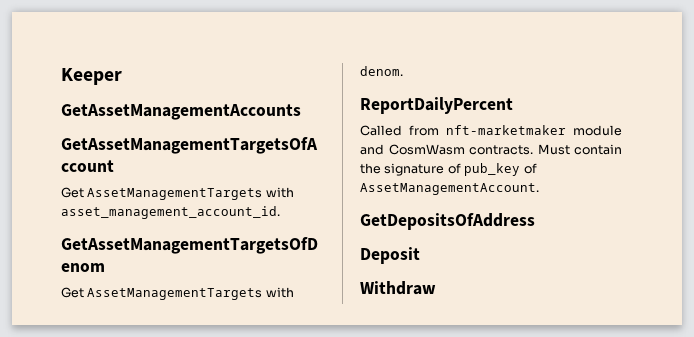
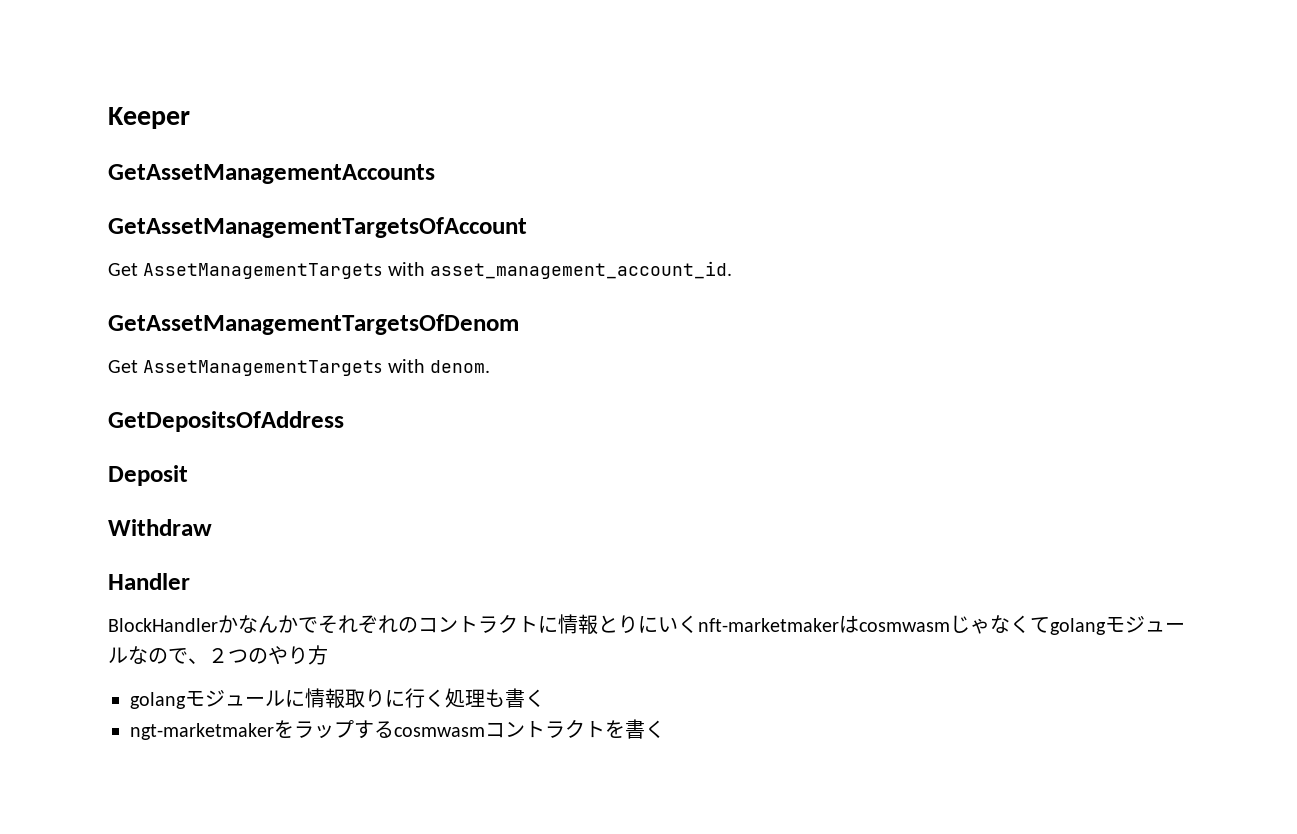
[360,97,513,114] [360,125,622,136] [360,144,622,155] [360,163,537,176] [360,183,539,195] [360,213,535,230] [360,247,420,264] [360,281,436,295] ReportDailyPercent // Called from nft-marketmaker module and CosmWasm contracts. Must contain the signature of pub_key of AssetManagementAccount. // GetDepositsOfAddress // Deposit // Withdraw -> [108,411,344,432] [108,465,188,486] [108,519,212,536] [108,573,190,590] [108,614,1185,635] [108,645,328,665] [130,688,545,709] [130,719,665,740] GetDepositsOfAddress // Deposit // Withdraw // Handler // BlockHandlerかなんかでそれぞれのコントラクトに情報とりにいくnft-marketmakerはcosmwasmじゃなくてgolangモジュールなので、２つのやり方 // golangモジュールに情報取りに行く処理も書く // ngt-marketmakerをラップするcosmwasmコントラクトを書く

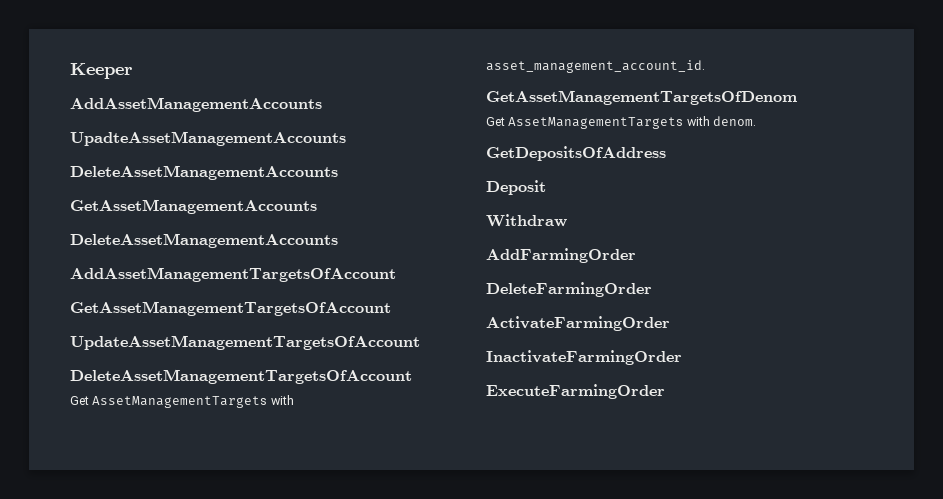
(190, 118) none -> [70,97,322,112] [70,131,346,146] [70,165,338,180] // AddAssetManagementAccounts // UpadteAssetManagementAccounts // DeleteAssetManagementAccounts
(435, 174) none -> [70,233,338,248] [70,267,396,282] // DeleteAssetManagementAccounts // AddAssetManagementTargetsOfAccount
(527, 227) none -> [70,335,420,350] [70,369,412,384] // UpdateAssetManagementTargetsOfAccount // DeleteAssetManagementTargetsOfAccount
[108,573,190,590] [108,614,1185,635] [108,645,328,665] [130,688,545,709] [130,719,665,740] Handler // BlockHandlerかなんかでそれぞれのコントラクトに情報とりにいくnft-marketmakerはcosmwasmじゃなくてgolangモジュールなので、２つのやり方 // golangモジュールに情報取りに行く処理も書く // ngt-marketmakerをラップするcosmwasmコントラクトを書く -> [486,248,636,263] [486,282,652,297] [486,316,670,331] [486,350,682,365] [486,384,665,399] AddFarmingOrder // DeleteFarmingOrder // ActivateFarmingOrder // InactivateFarmingOrder // ExecuteFarmingOrder

